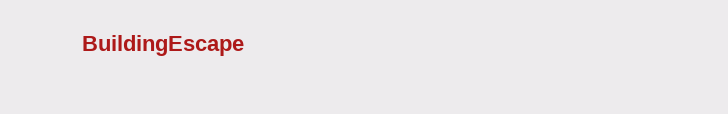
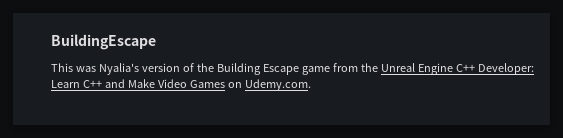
(244, 45) none -> [51,63,534,75] [51,79,311,91] // This was Nyalia's version of the Building Escape game from the Unreal Engine C++ Developer: Learn C++ and Make Video Games on Udemy.com.

